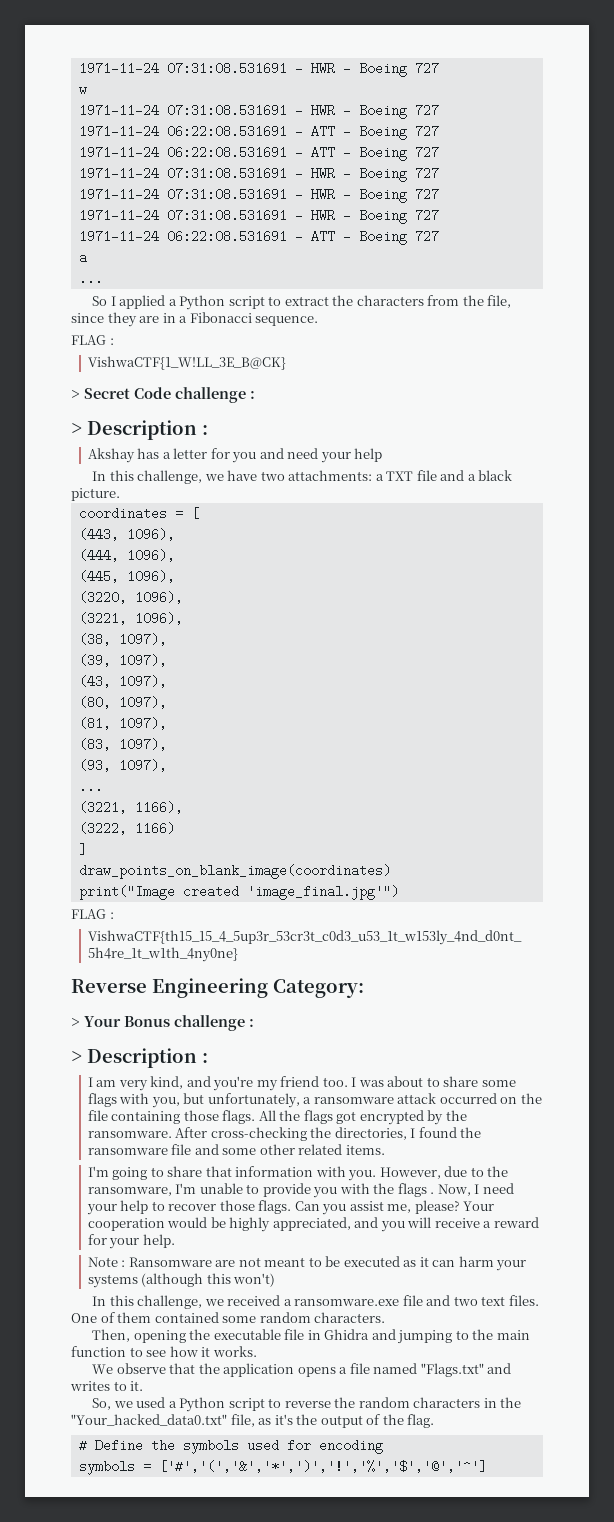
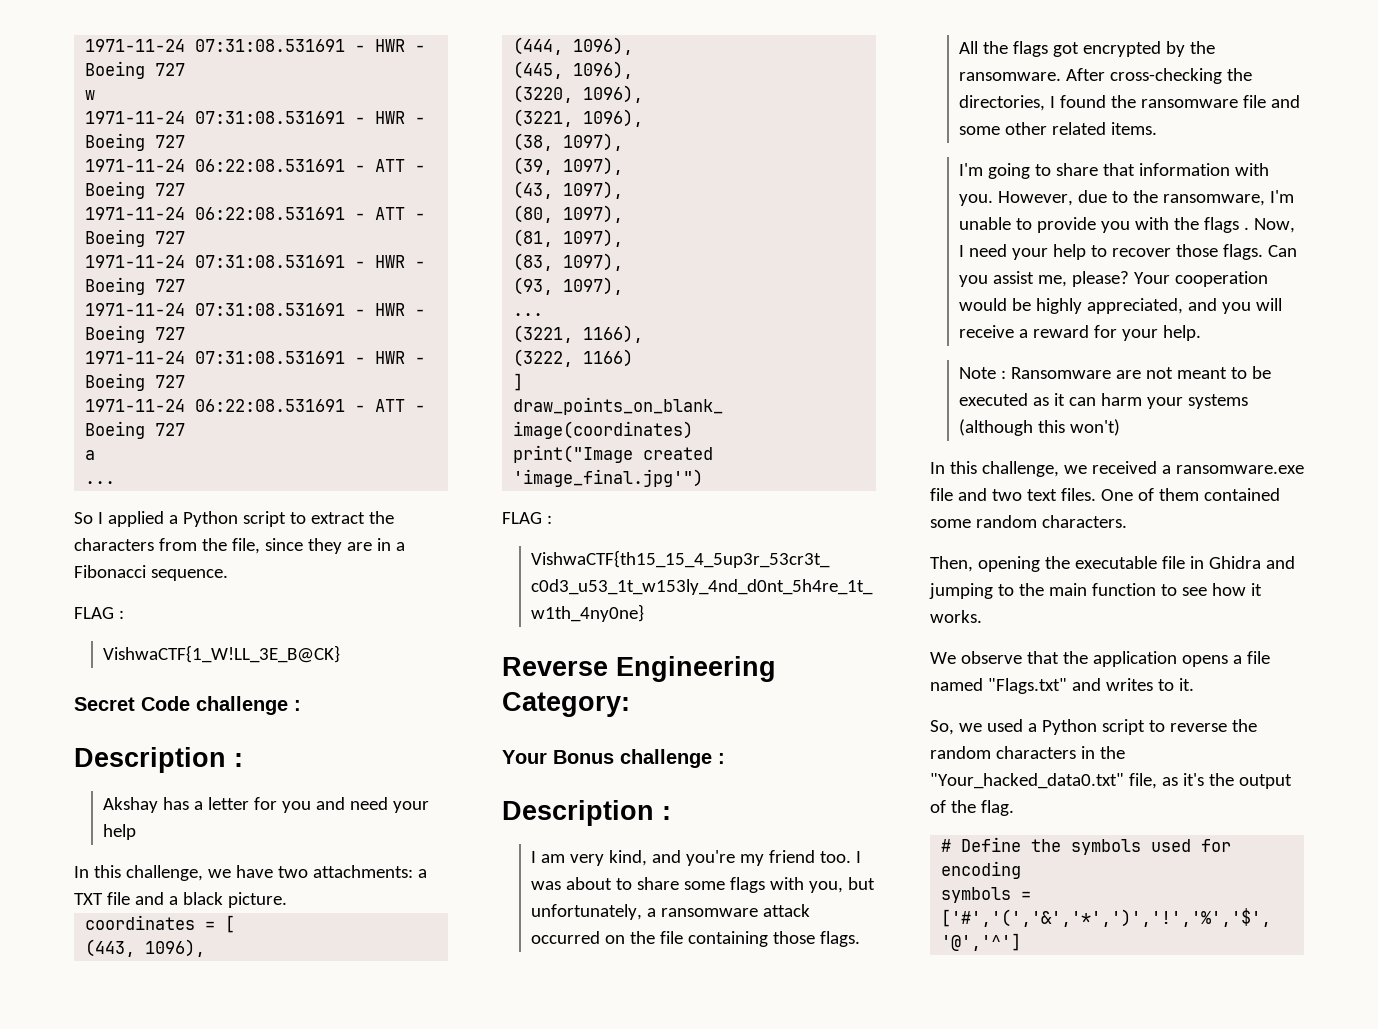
[71,390,80,399] > -> (341, 654) none
[71,423,82,435] > -> (301, 705) none
[71,1018,80,1027] > -> (630, 704) none
[71,1051,82,1063] > -> (725, 758) none

